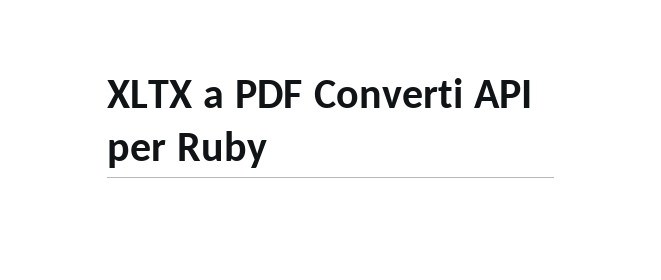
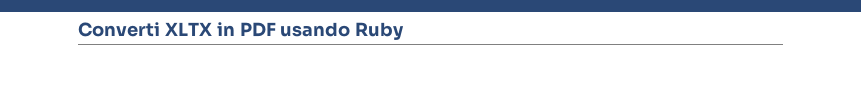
[107,78,532,108] [107,140,166,168] XLTX a PDF Converti API per -> [78,22,351,37] Converti XLTX in PDF usando

